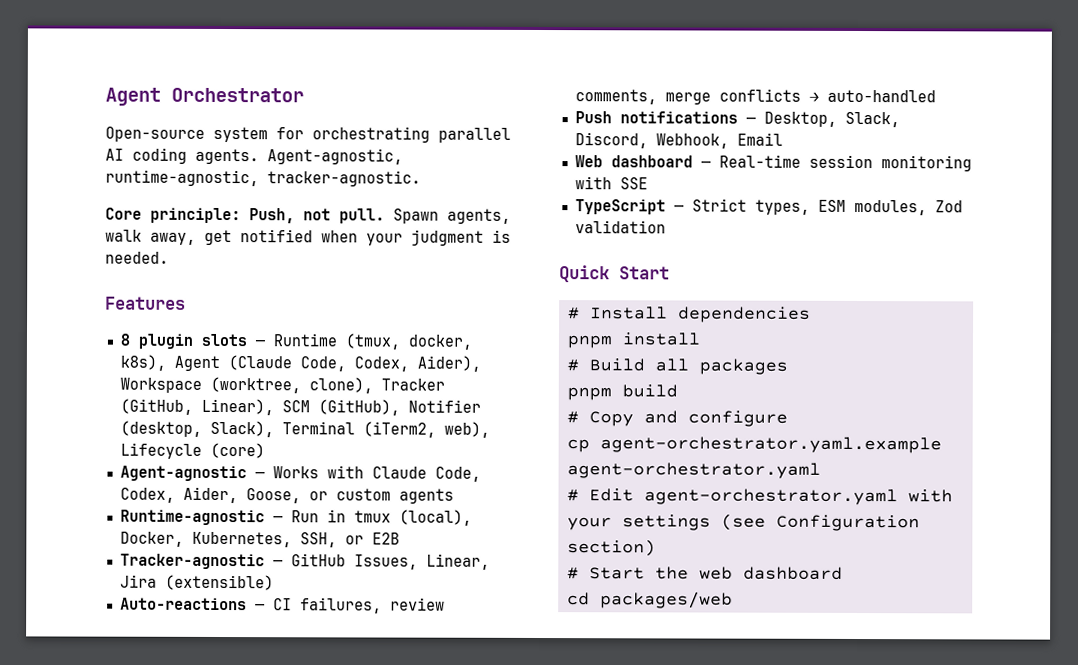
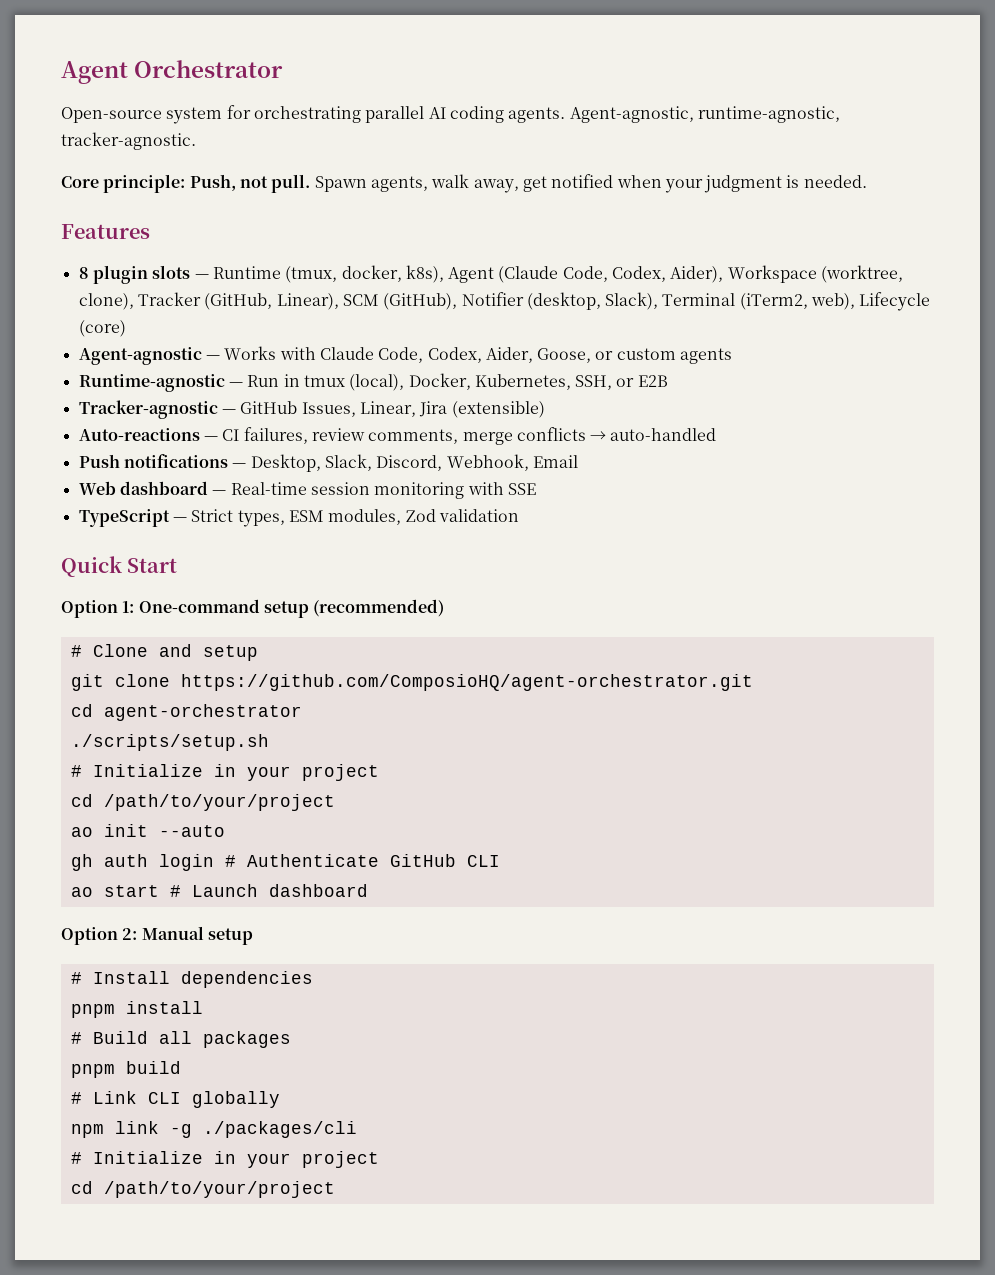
(670, 273) none -> [61,599,445,618] [70,644,258,661] [70,674,753,691] [70,704,302,721] [70,734,269,751] [70,764,379,781] [70,794,335,811] [70,824,225,837] [70,854,500,871] [70,884,368,897] [61,926,253,945] // Option 1: One-command setup (recommended) // # Clone and setup // git clone https://github.com/ComposioHQ/agent-orchestrator.git // cd agent-orchestrator // ./scripts/setup.sh // # Initialize in your project // cd /path/to/your/project // ao init --auto // gh auth login # Authenticate GitHub CLI // ao start # Launch dashboard // Option 2: Manual setup
[588,410,788,427] [566,436,942,454] [566,462,821,479] [566,488,953,506] [566,513,920,532] [566,539,656,557] [566,566,843,580] [566,591,733,609] Copy and configure // cp agent-orchestrator.yaml.example agent-orchestrator.yaml // # Edit agent-orchestrator.yaml with your settings (see Configuration section) // # Start the web dashboard // cd packages/web -> [92,1091,280,1108] [70,1121,357,1138] [70,1151,379,1168] [70,1181,335,1198] Link CLI globally // npm link -g ./packages/cli // # Initialize in your project // cd /path/to/your/project

